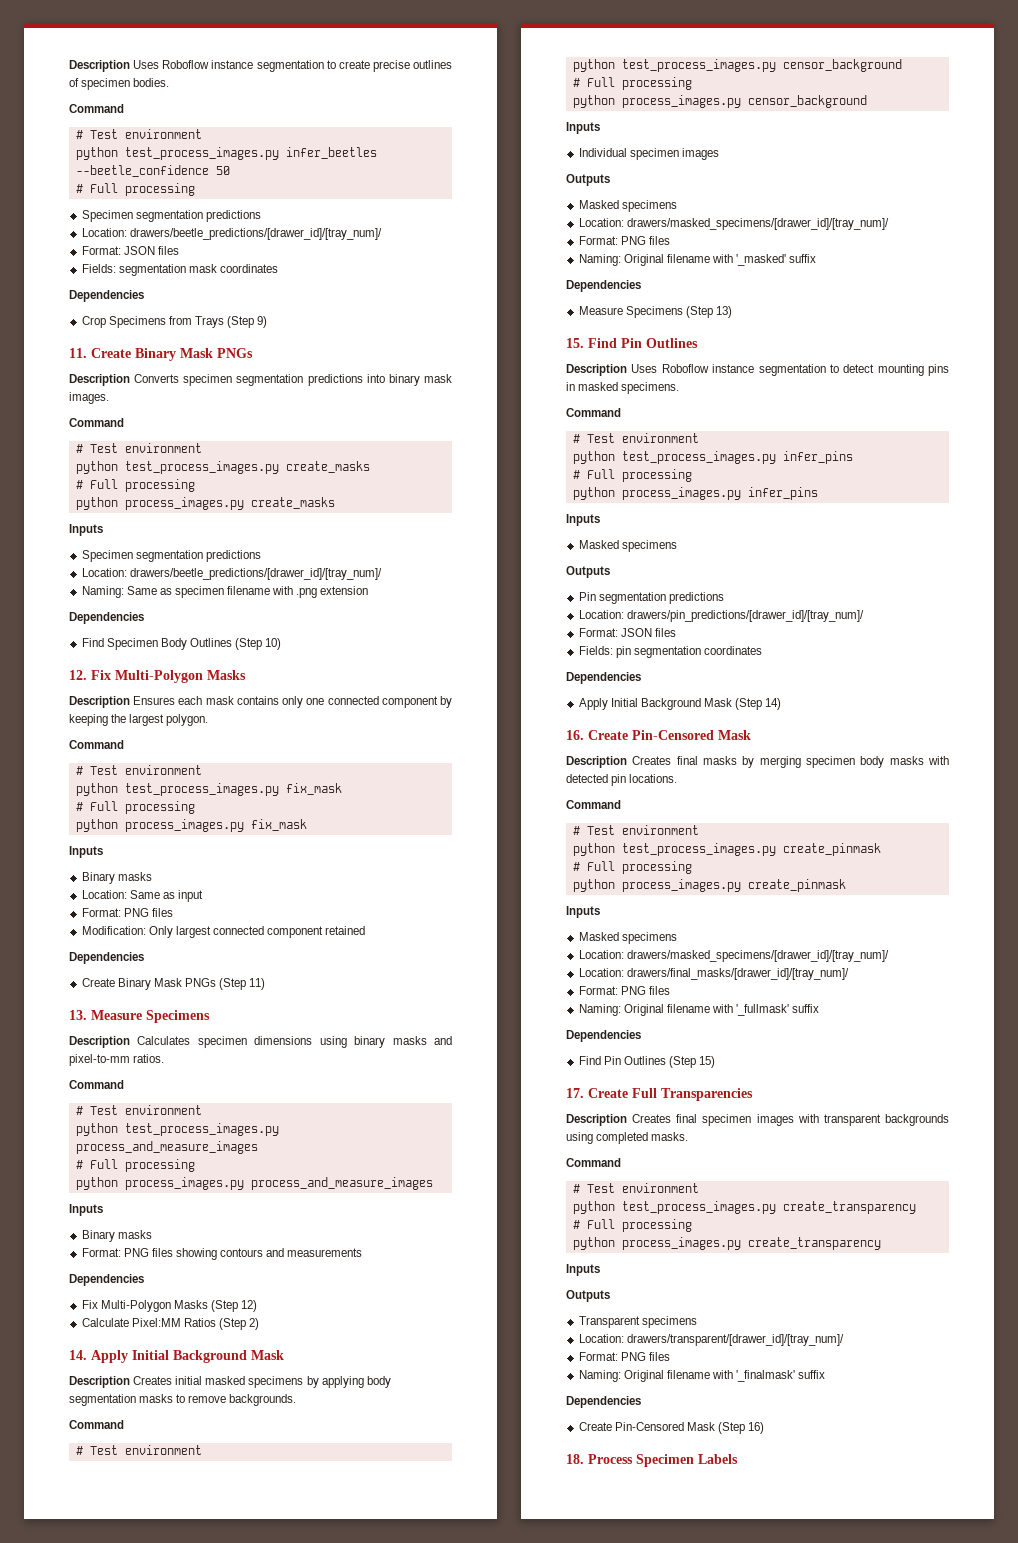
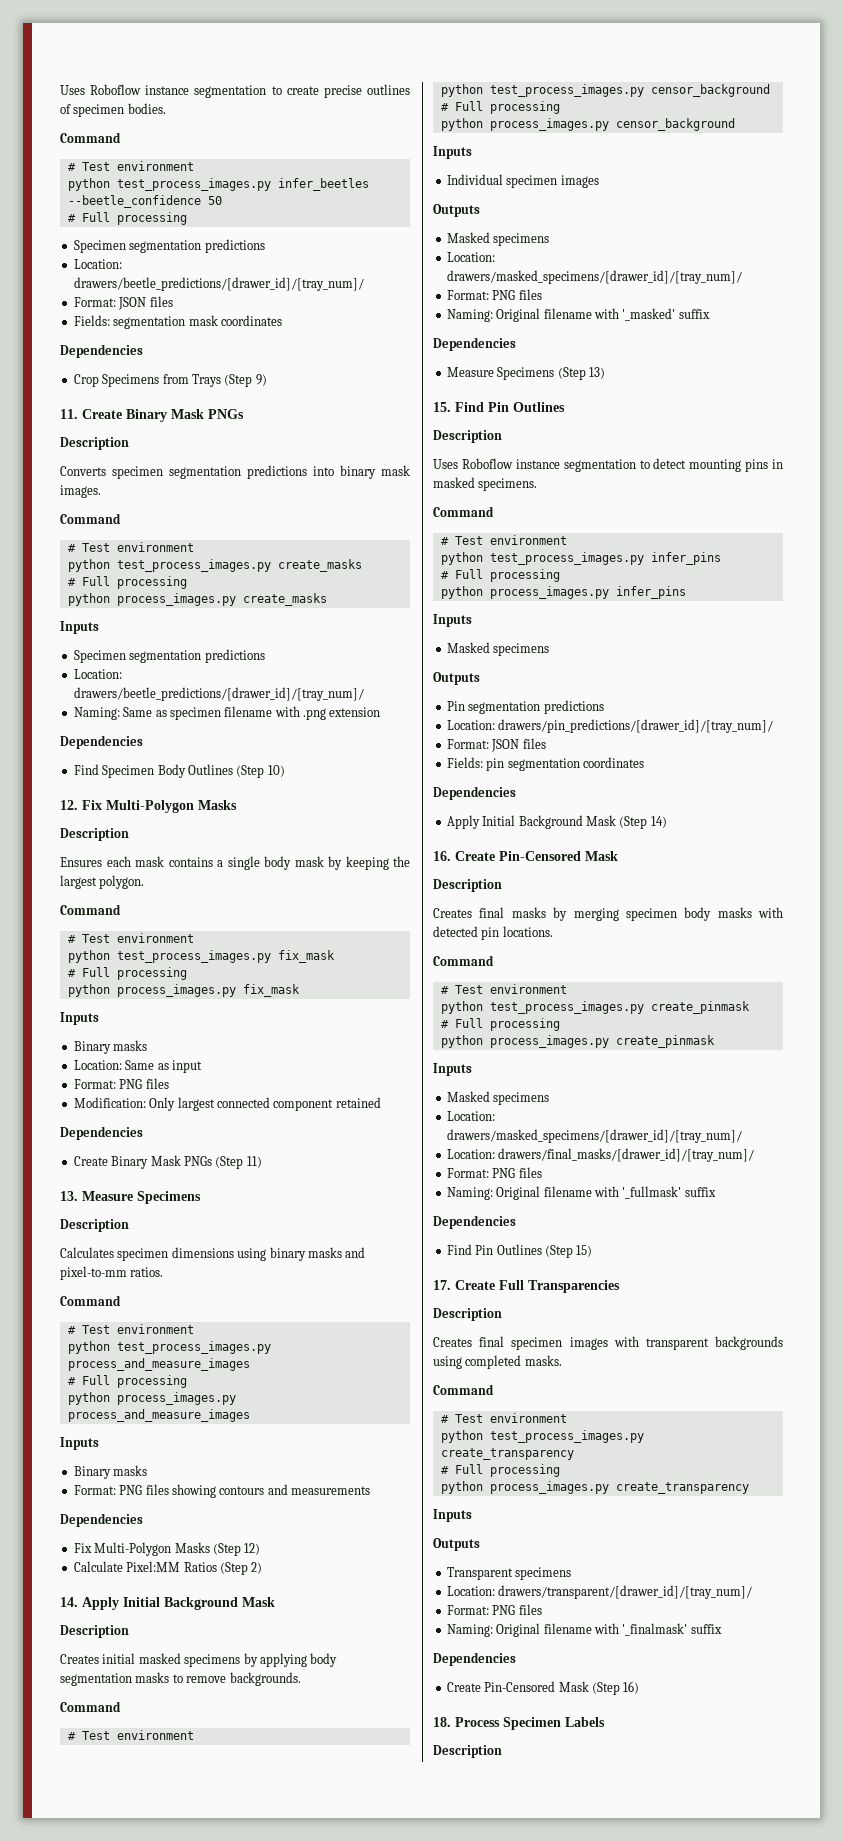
[69,60,130,72] Description -> (60, 90) none
(130, 380) none -> (129, 443) //
(130, 702) none -> (129, 834) //
[282,696,438,708] only one connected component -> [217,856,324,870] a single body mask
(130, 1042) none -> (129, 1225) //
(130, 1382) none -> (129, 1631) //
(627, 370) none -> (502, 436) //
(627, 762) none -> (502, 885) //
(627, 1120) none -> (502, 1314) //
(738, 1459) none -> [433,1745,502,1758] // Description

